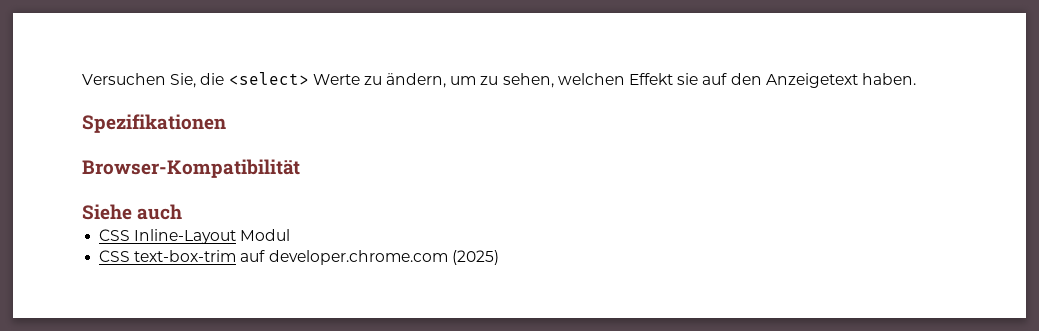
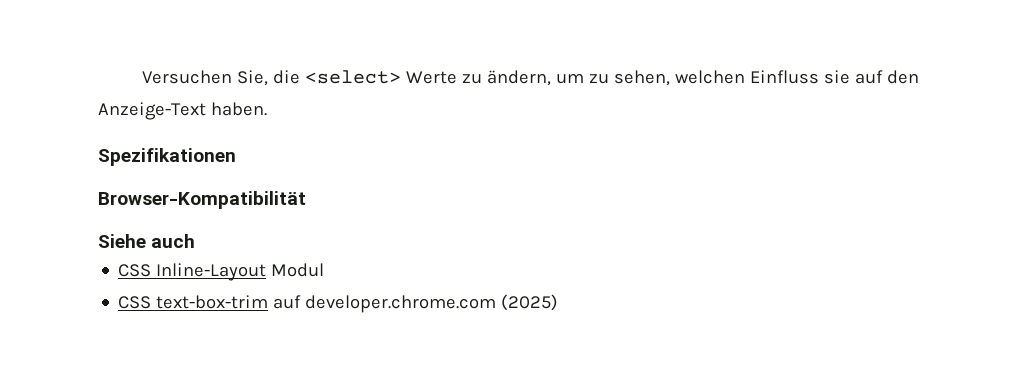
[629,73,674,85] Effekt -> [749,70,819,84] Einfluss
[765,73,858,88] Anzeigetext -> [98,102,206,120] Anzeige-Text

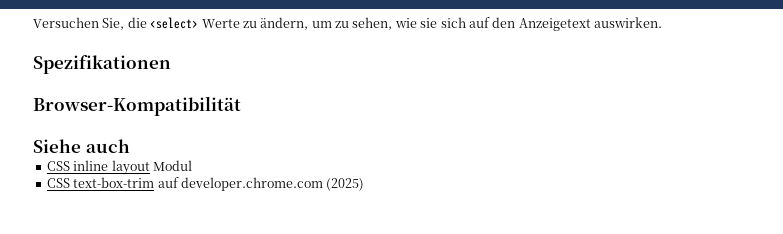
[674,70,919,84] [98,102,267,120] welchen Einfluss sie auf den Anzeige-Text haben. -> [394,17,662,31] wie sie sich auf den Anzeigetext auswirken.
[156,263,267,281] Inline-Layout -> [73,160,150,175] inline layout

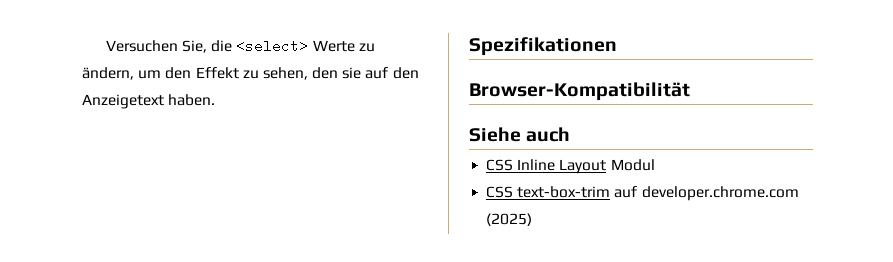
[335,17,466,30] zu sehen, wie sie sich -> [165,67,362,80] den Effekt zu sehen, den sie
[594,17,662,28] auswirken. -> [168,94,216,106] haben.
[73,160,150,175] inline layout -> [517,159,607,174] Inline Layout

